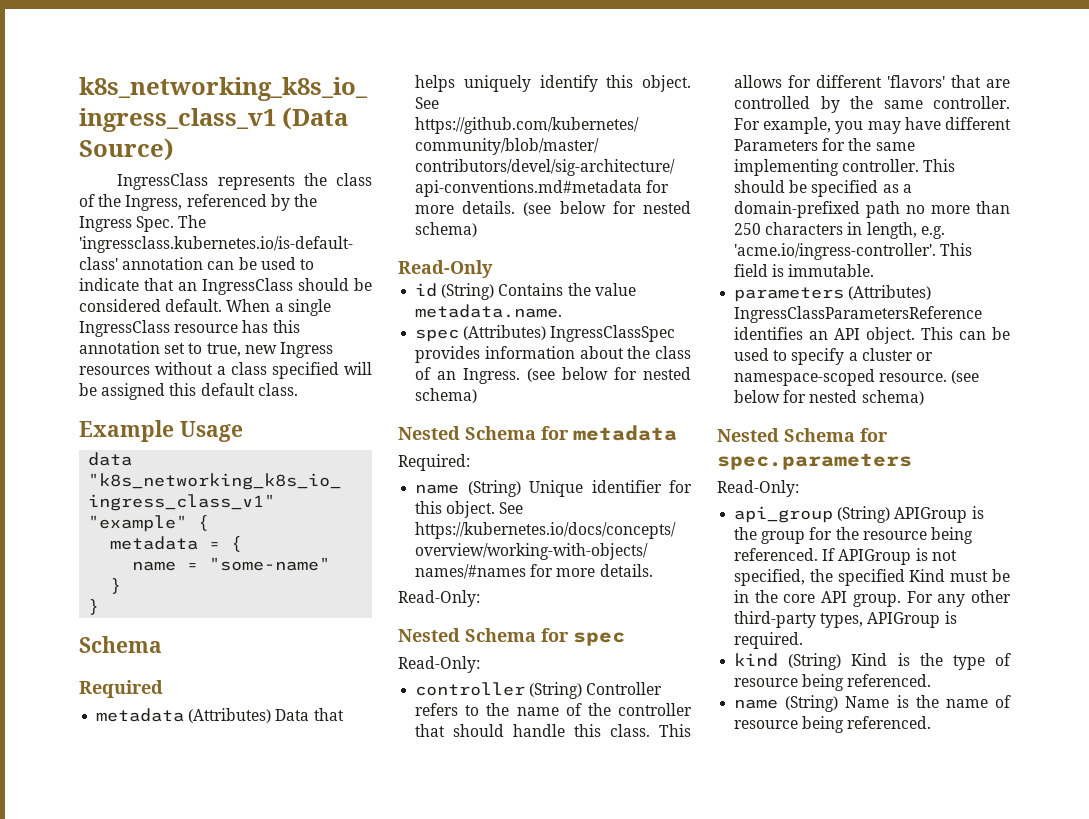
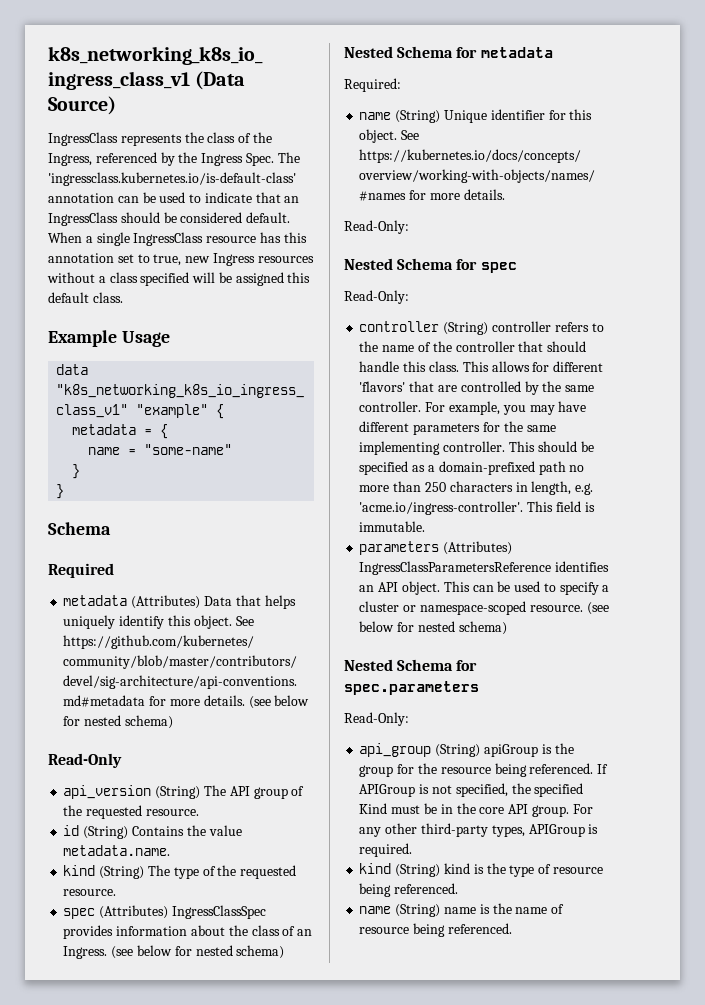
(493, 269) none -> [63,785,305,799] [63,805,199,819] // api_version (String) The API group of the requested resource.
(563, 311) none -> [63,865,297,879] [63,889,117,896] // kind (String) The type of the requested resource.
[586,682,663,695] Controller -> [491,321,551,332] controller
[734,139,819,151] Parameters -> [413,423,481,435] parameters
[894,507,968,523] APIGroup -> [483,744,538,757] apiGroup
[851,653,888,666] Kind -> [443,863,470,874] kind
[845,696,890,708] Name -> [443,907,476,914] name

